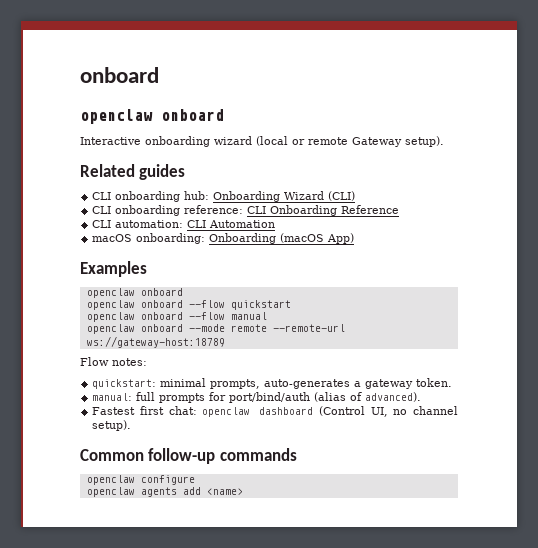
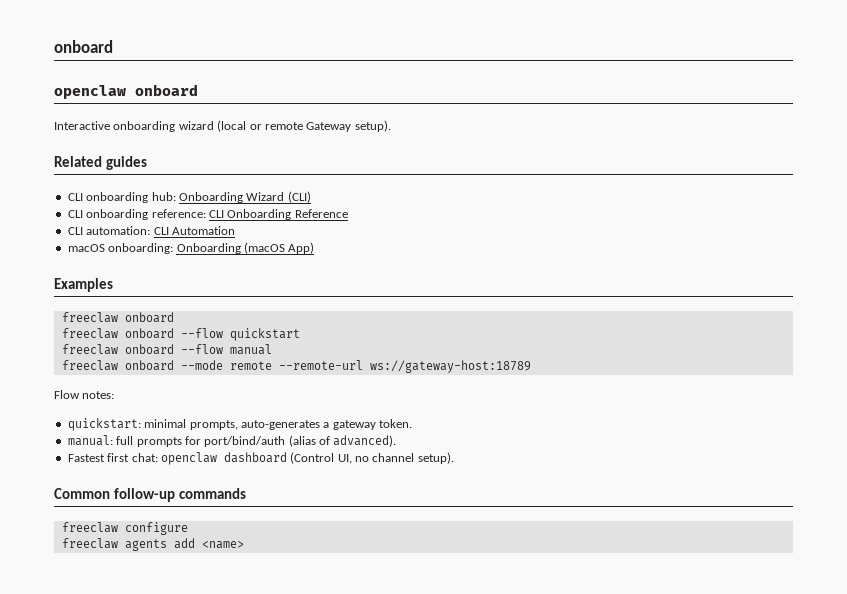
[86,288,183,298] [86,300,135,310] openclaw onboard // openclaw -> [61,312,174,323] [61,328,118,339] freeclaw onboard // freeclaw
[86,312,135,322] openclaw -> [61,344,118,355] freeclaw
[86,324,135,334] openclaw -> [61,360,118,371] freeclaw
[86,475,135,485] openclaw -> [61,522,118,533] freeclaw
[86,487,135,497] openclaw -> [61,538,118,549] freeclaw

